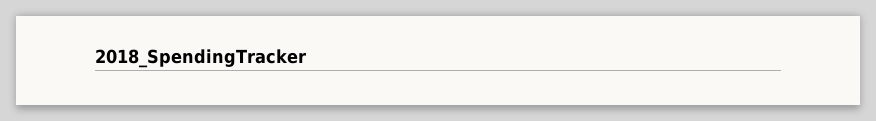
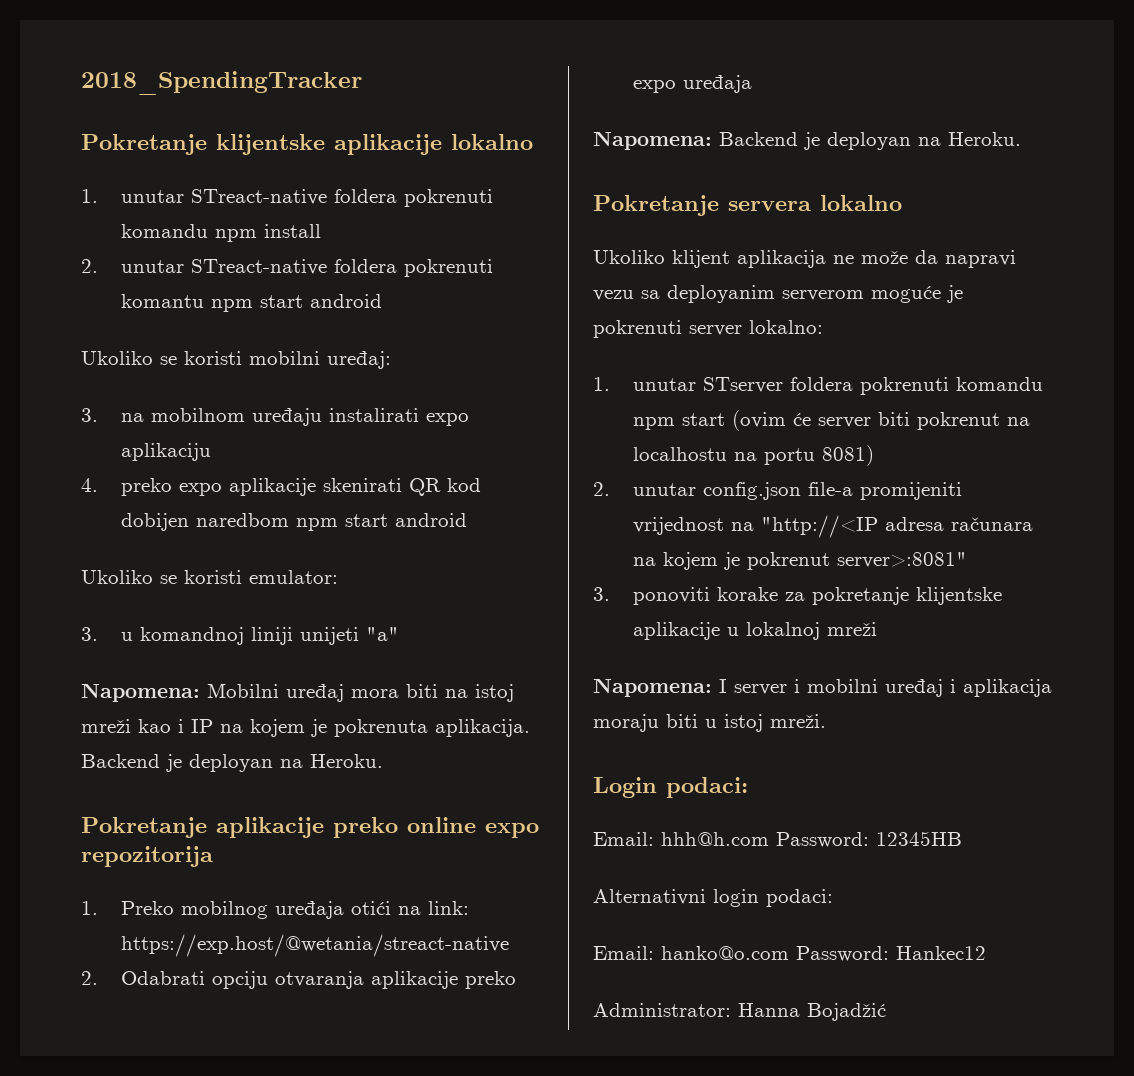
(306, 58) none -> [81,134,533,155] [81,189,493,207] [120,224,321,242] [81,259,493,277] [120,294,382,312] [81,351,391,369] [81,408,469,426] [120,443,211,461] [81,478,481,496] [120,513,467,531] [81,570,338,584] [81,627,399,645] [81,683,514,702] [81,719,530,737] [81,754,383,772] [81,817,539,838] [81,846,213,867] [81,901,469,919] [120,934,509,957] [81,971,516,989] [632,75,752,93] [593,131,1021,150] [593,195,902,216] [593,250,1016,268] [593,285,963,303] [593,320,823,338] [593,377,1043,395] [632,410,1030,431] [632,445,874,466] [593,482,962,500] [632,515,1033,538] [632,552,967,570] [593,587,1002,605] [632,622,877,640] [593,678,1052,697] [593,714,826,732] [593,777,748,798] [593,831,962,848] [593,889,833,907] [593,946,986,962] [593,1003,886,1021] // Pokretanje klijentske aplikacije lokalno // 1. unutar STreact-native foldera pokrenuti komandu npm install // 2. unutar STreact-native foldera pokrenuti komantu npm start android // Ukoliko se koristi mobilni uređaj: // 3. na mobilnom uređaju instalirati expo aplikaciju // 4. preko expo aplikacije skenirati QR kod dobijen naredbom npm start android // Ukoliko se koristi emulator: // 3. u komandnoj liniji unijeti "a" // Napomena: Mobilni uređaj mora biti na istoj mreži kao i IP na kojem je pokrenuta aplikacija. Backend je deployan na Heroku. // Pokretanje aplikacije preko online expo repozitorija // 1. Preko mobilnog uređaja otići na link: https://exp.host/@wetania/streact-native // 2. Odabrati opciju otvaranja aplikacije preko expo uređaja // Napomena: Backend je deployan na Heroku. // Pokretanje servera lokalno // Ukoliko klijent aplikacija ne može da napravi vezu sa deployanim serverom moguće je pokrenuti server lokalno: // 1. unutar STserver foldera pokrenuti komandu npm start (ovim će server biti pokrenut na localhostu na portu 8081) // 2. unutar config.json file-a promijeniti vrijednost na "http://<IP adresa računara na kojem je pokrenut server>:8081" // 3. ponoviti korake za pokretanje klijentske aplikacije u lokalnoj mreži // Napomena: I server i mobilni uređaj i aplikacija moraju biti u istoj mreži. // Login podaci: // Email: hhh@h.com Password: 12345HB // Alternativni login podaci: // Email: hanko@o.com Password: Hankec12 // Administrator: Hanna Bojadžić

